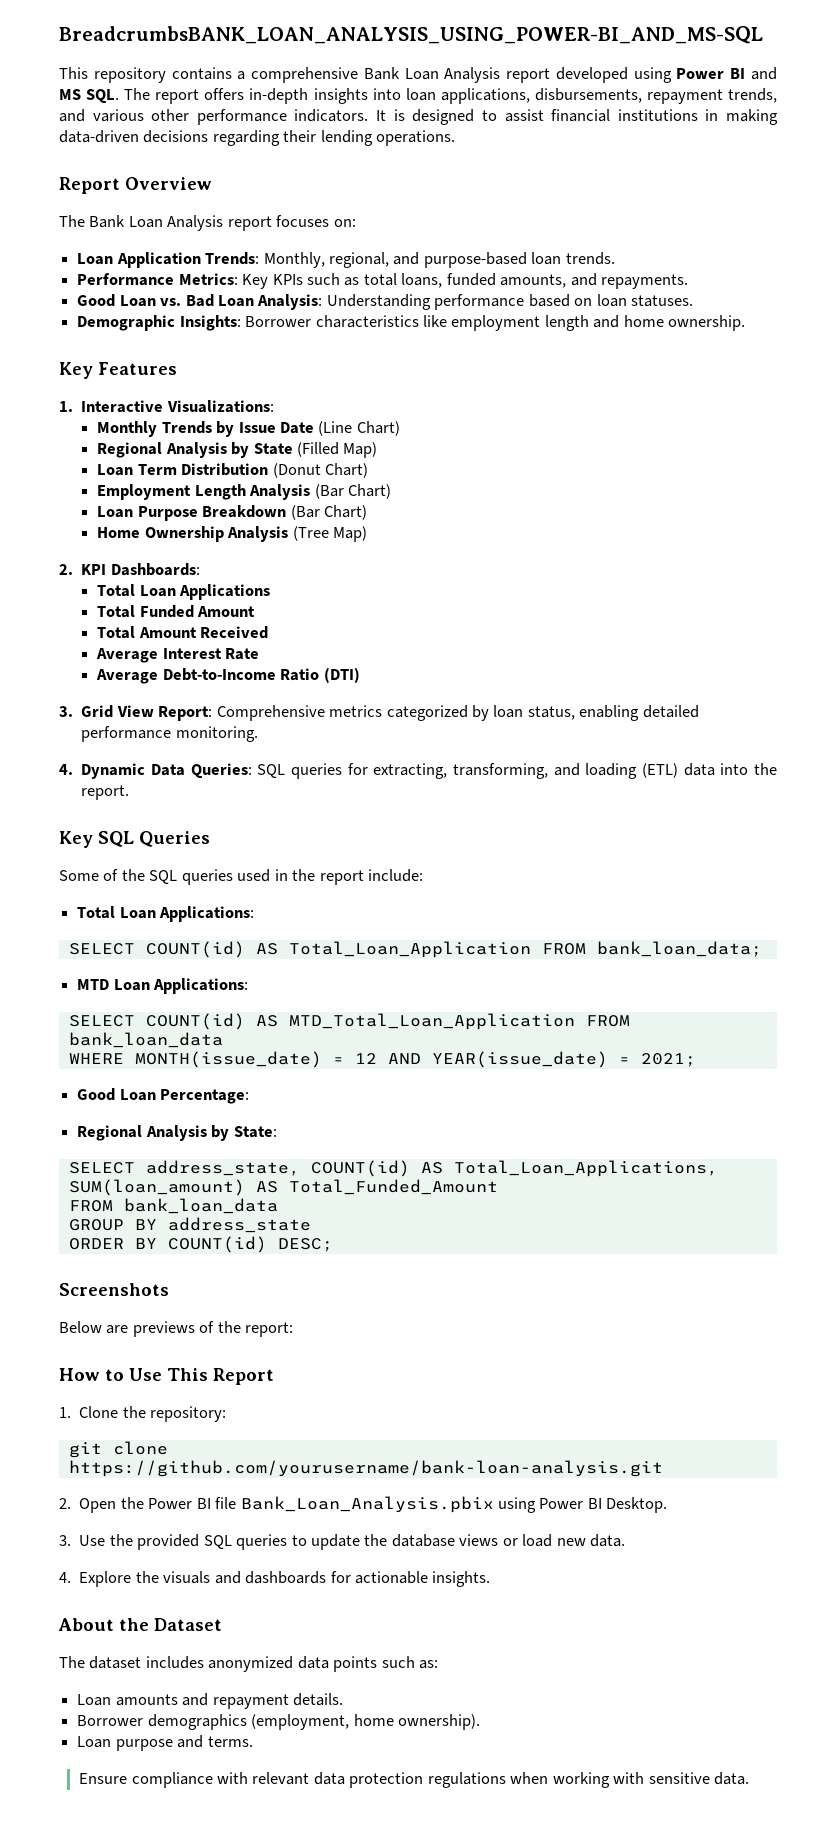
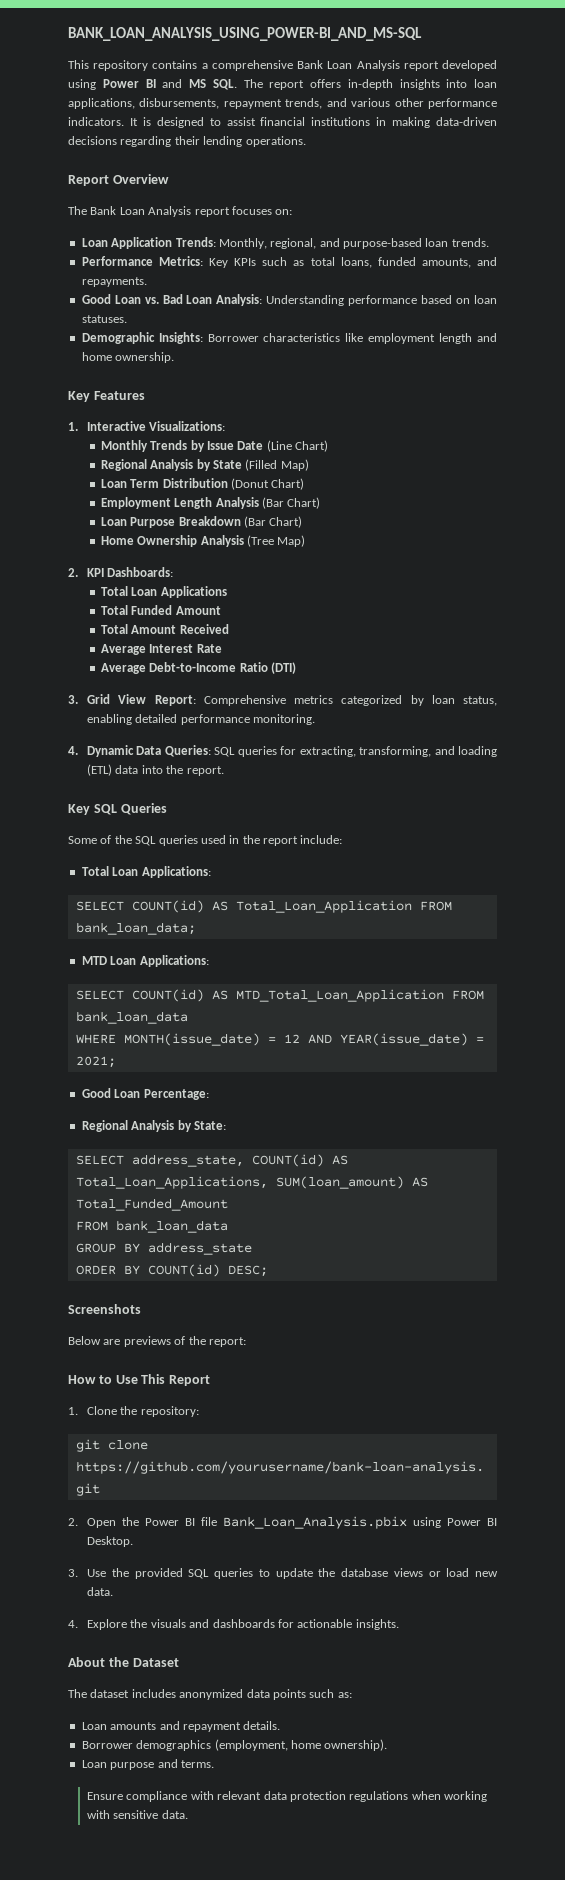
[59,26,763,44] BreadcrumbsBANK_LOAN_ANALYSIS_USING_POWER-BI_AND_MS-SQL -> [68,27,422,41] BANK_LOAN_ANALYSIS_USING_POWER-BI_AND_MS-SQL

